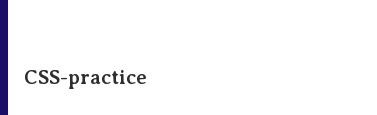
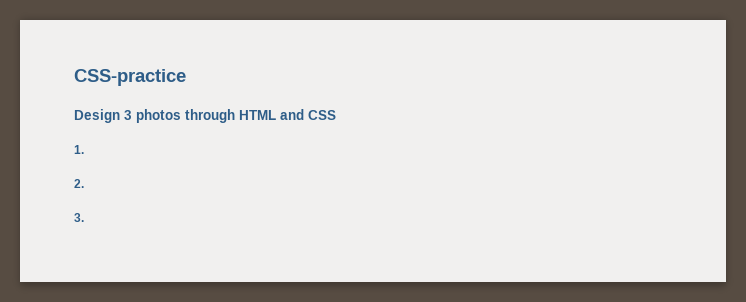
(147, 79) none -> [74,109,336,123] [74,145,84,154] [74,179,84,188] [74,213,84,222] // Design 3 photos through HTML and CSS // 1. // 2. // 3.

